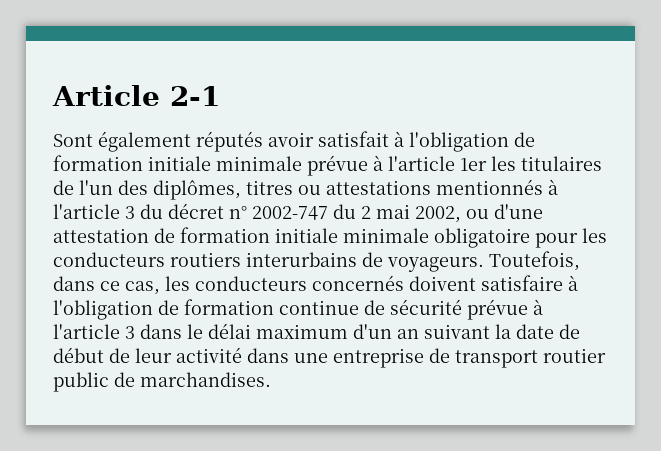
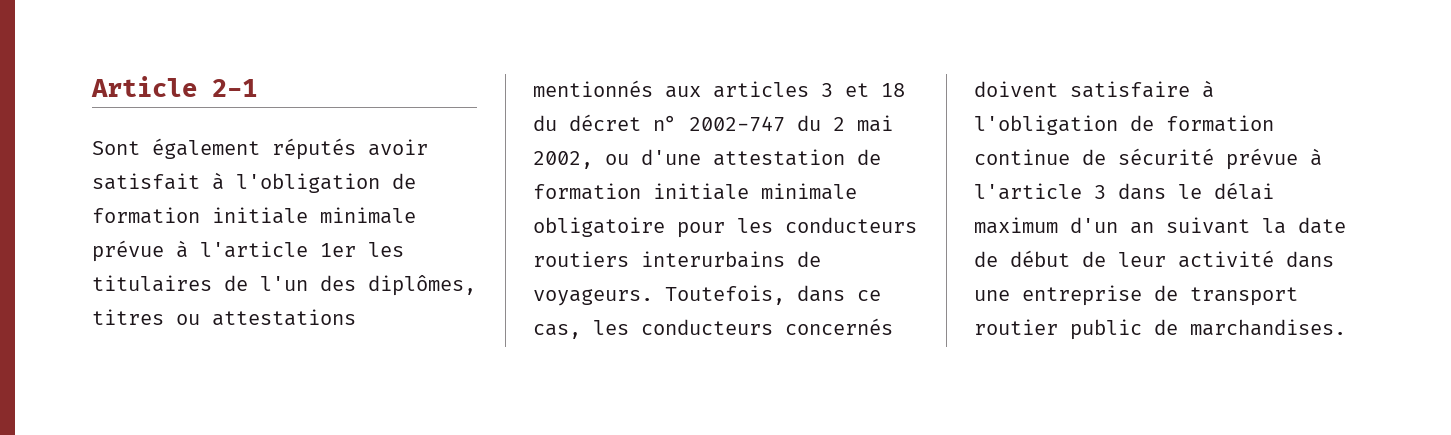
[548,179,558,195] [53,204,135,219] à l'article 3 -> [665,81,905,98] aux articles 3 et 18

